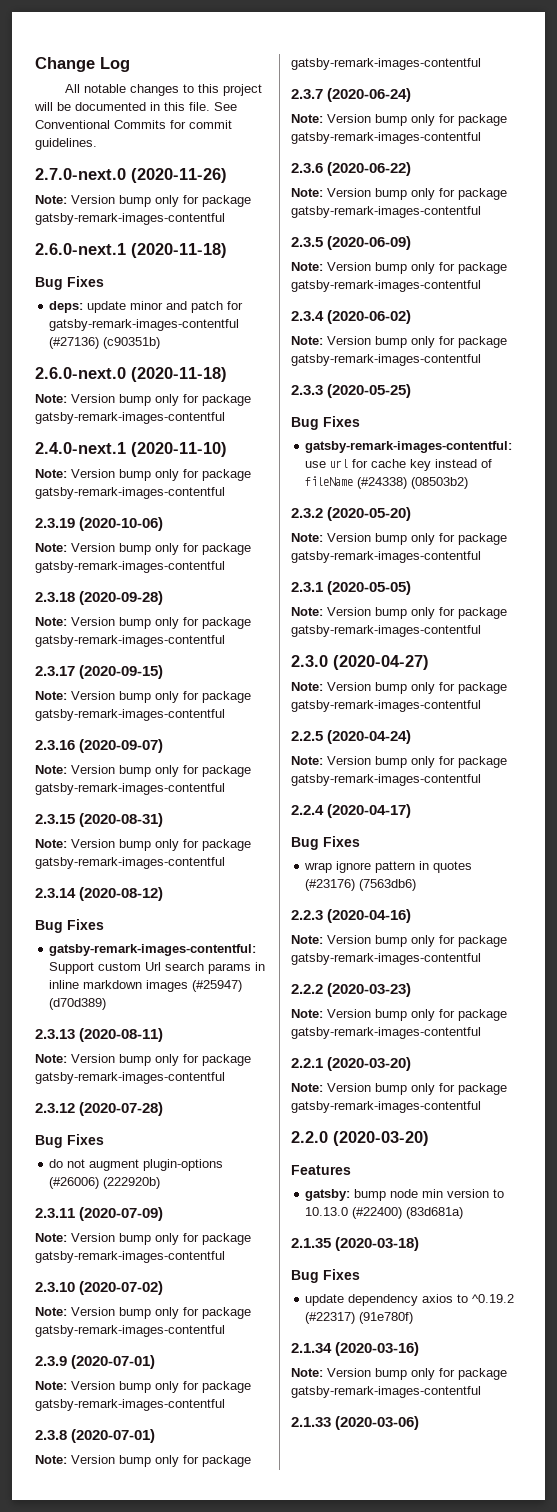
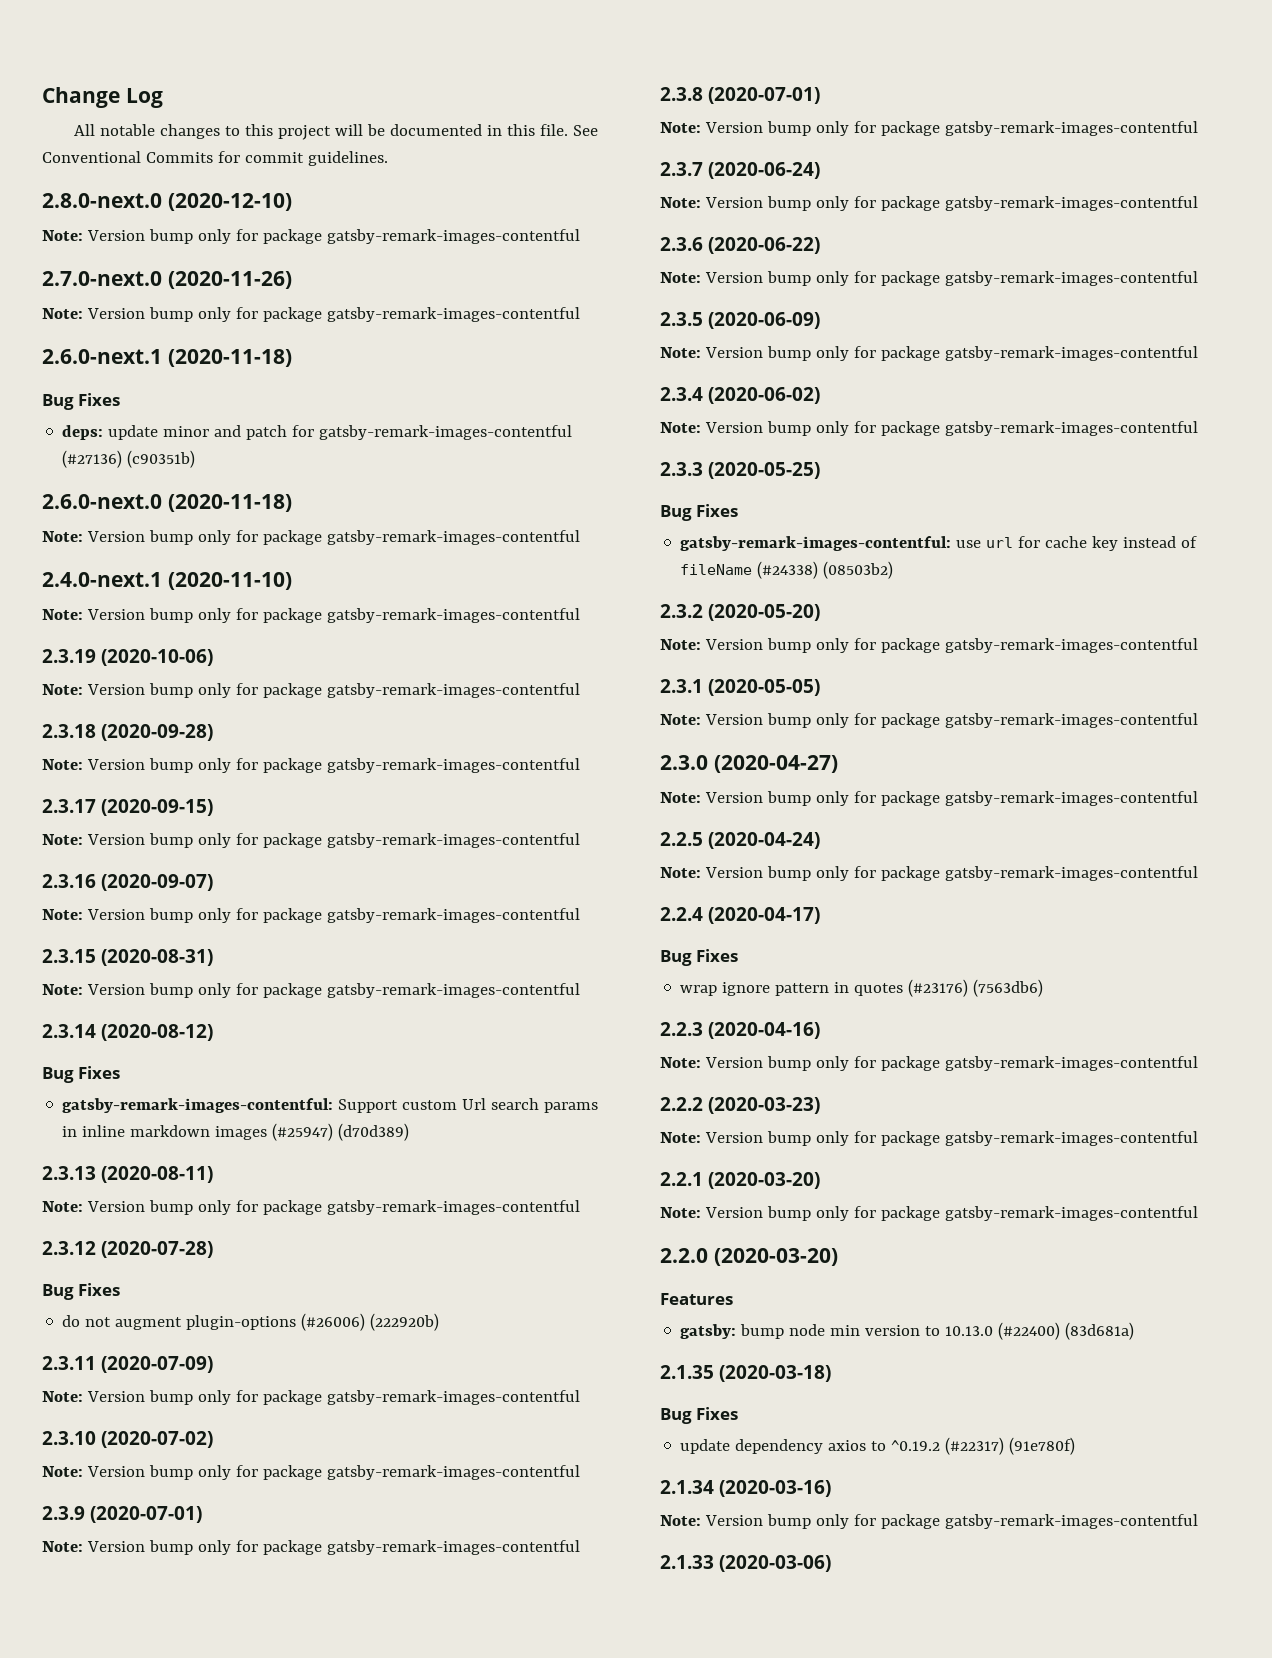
(97, 144) none -> [42,193,292,211] [42,229,580,244] // 2.8.0-next.0 (2020-12-10) // Note: Version bump only for package gatsby-remark-images-contentful

